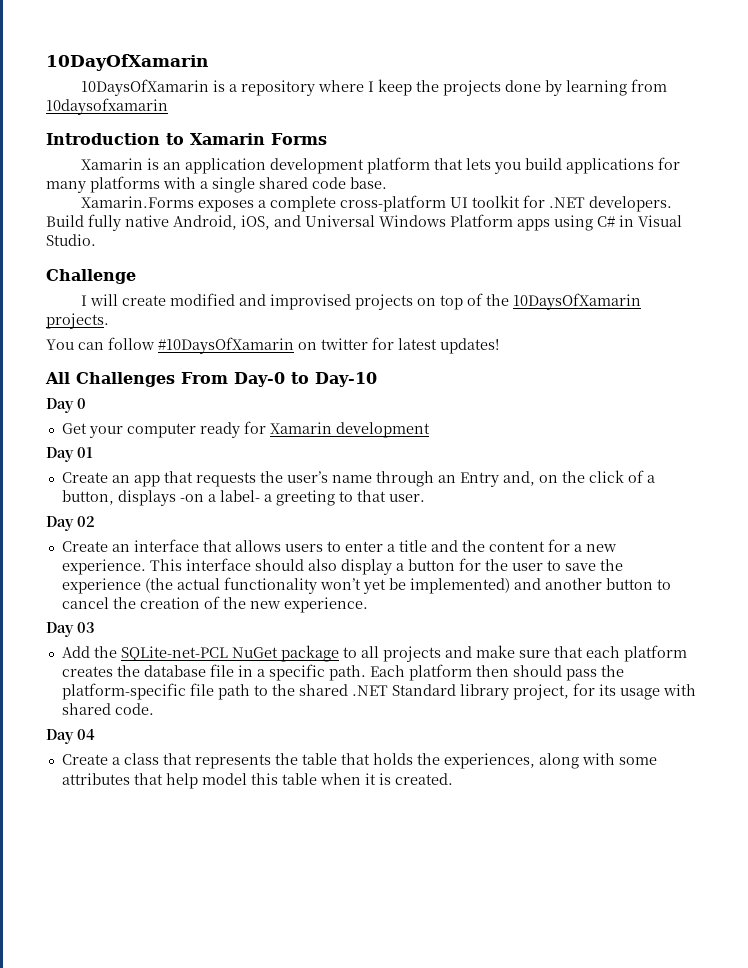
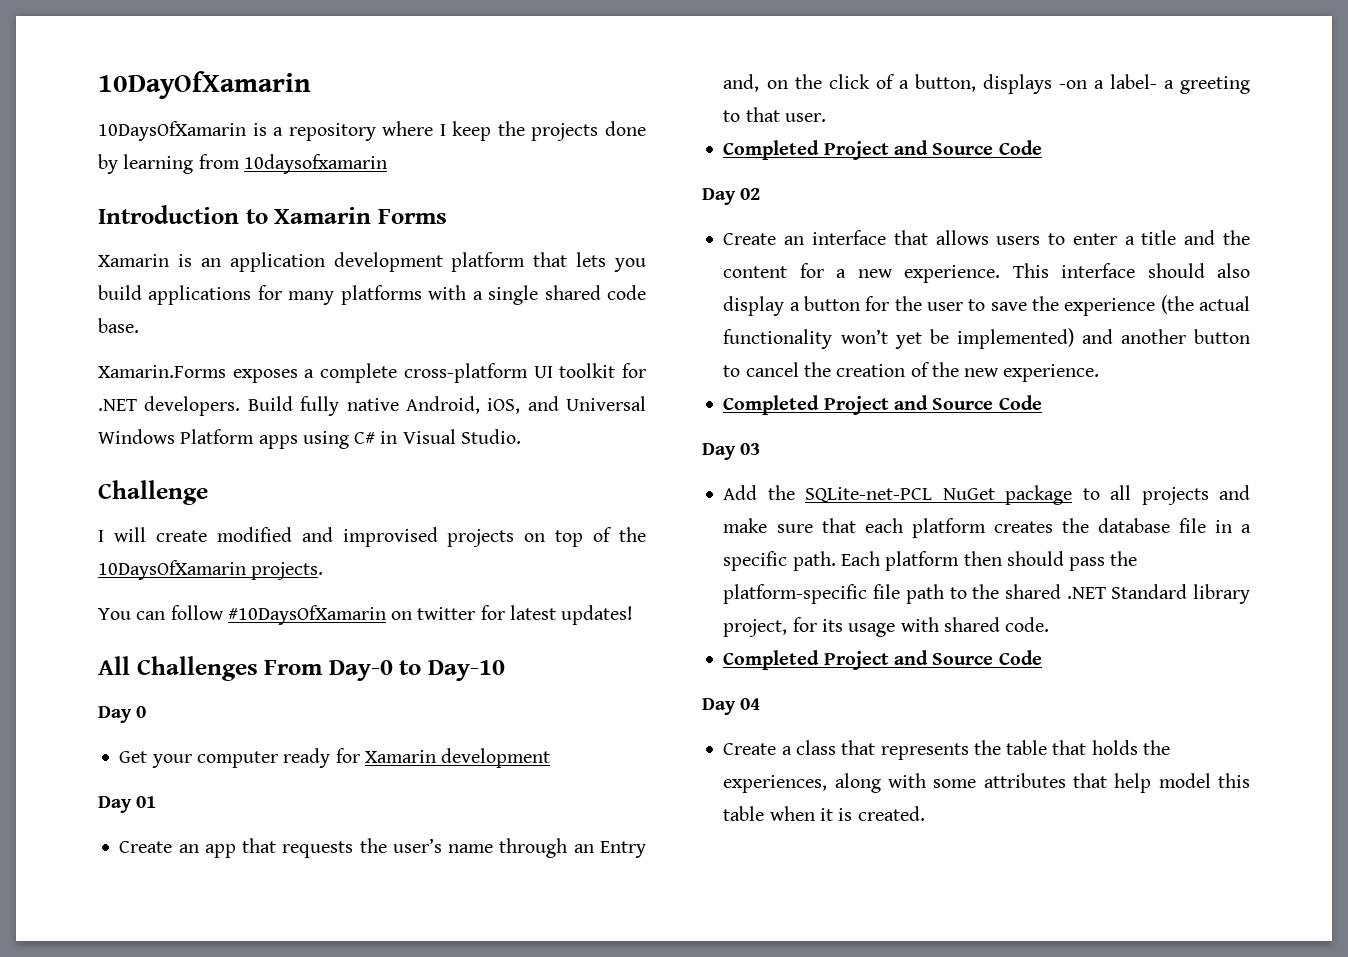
(425, 498) none -> [723,140,1042,160] // Completed Project and Source Code
(368, 605) none -> [723,395,1042,415] // Completed Project and Source Code
(154, 709) none -> [723,650,1042,670] // Completed Project and Source Code

